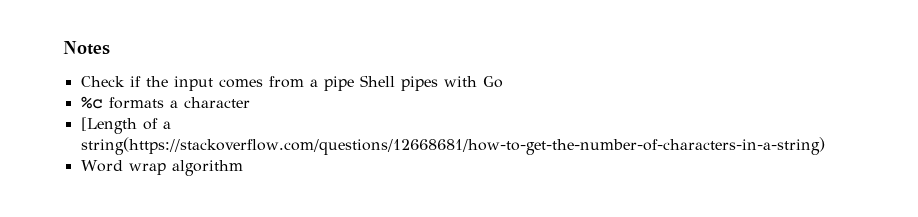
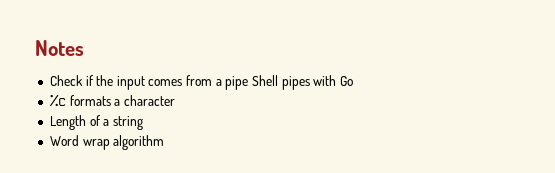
[80,117,137,134] [Length -> [49,115,86,130] Length
[80,137,825,155] string(https://stackoverflow.com/questions/12668681/how-to-get-the-number-of-characters-in-a-string) -> [112,116,143,130] string

